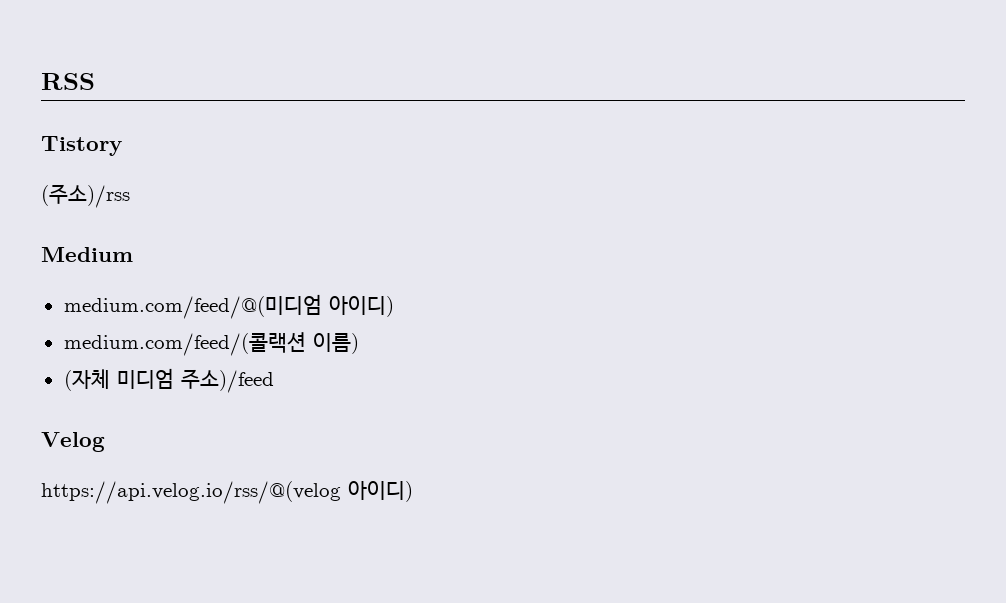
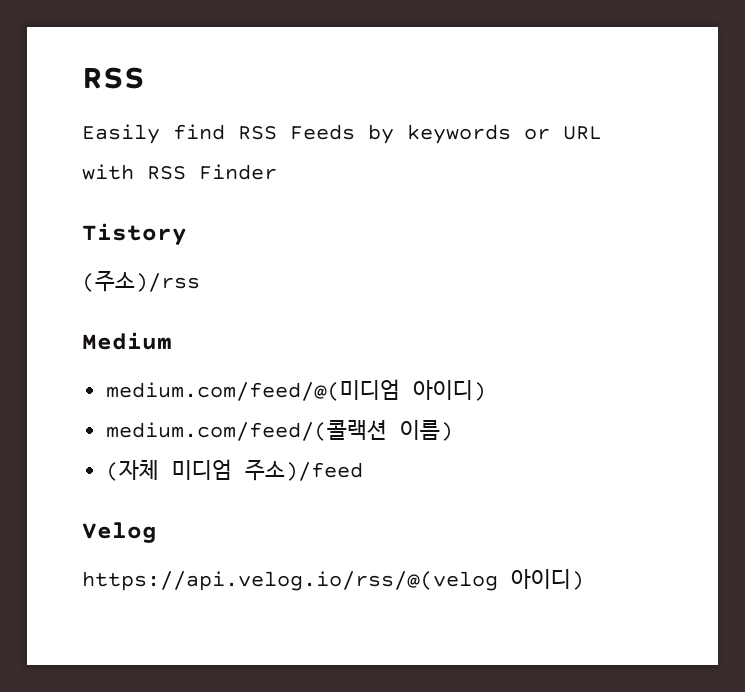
[41,73,95,90] RSS -> [82,67,145,89] [82,124,602,144] [82,164,277,180] RSS // Easily find RSS Feeds by keywords or URL with RSS Finder

